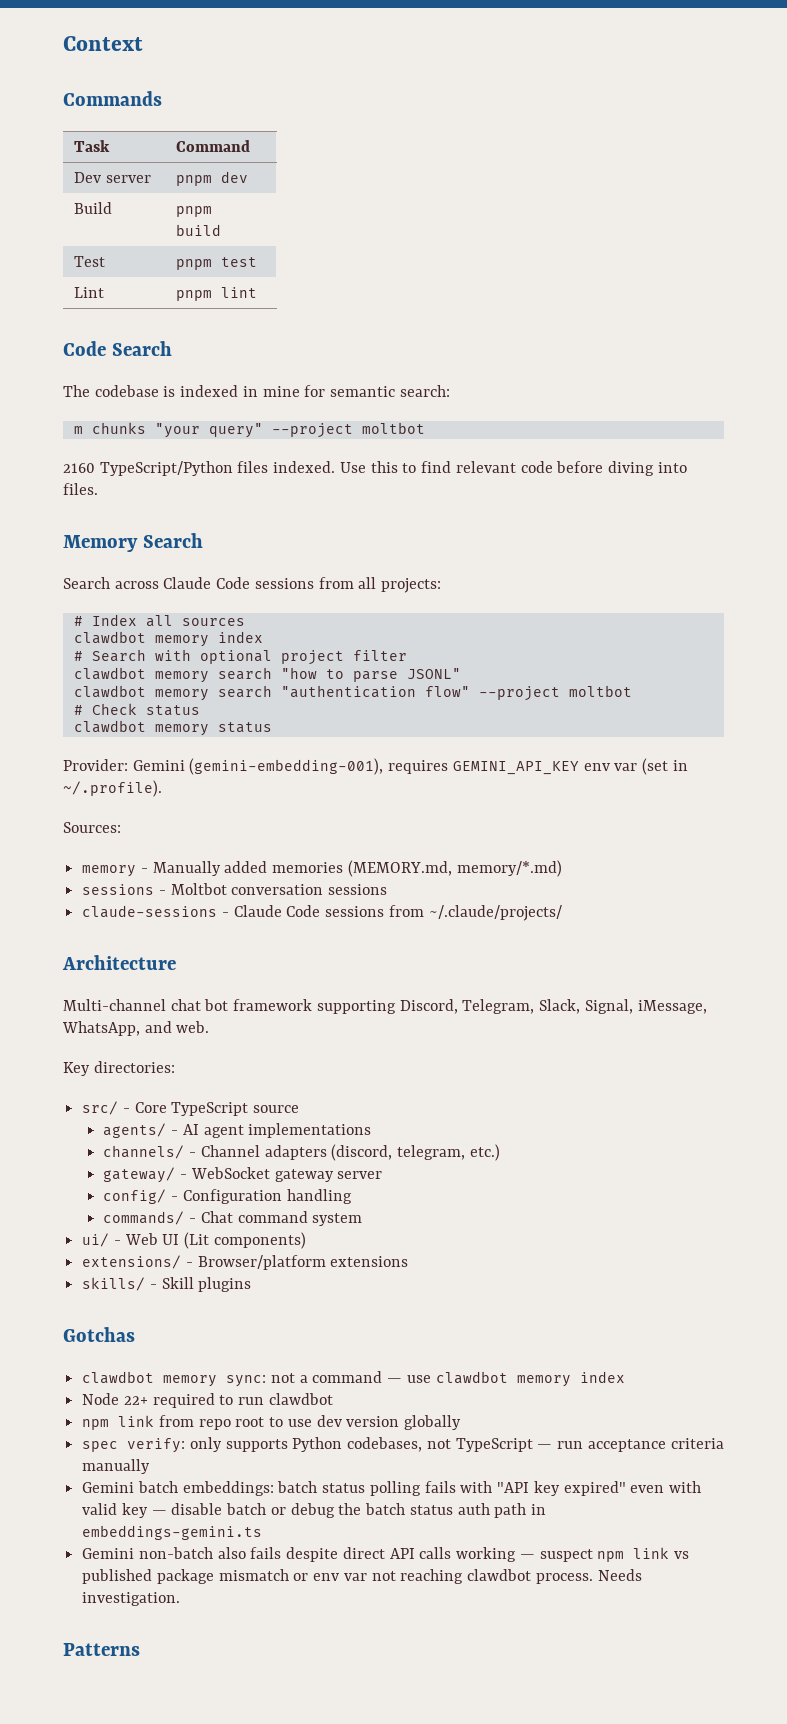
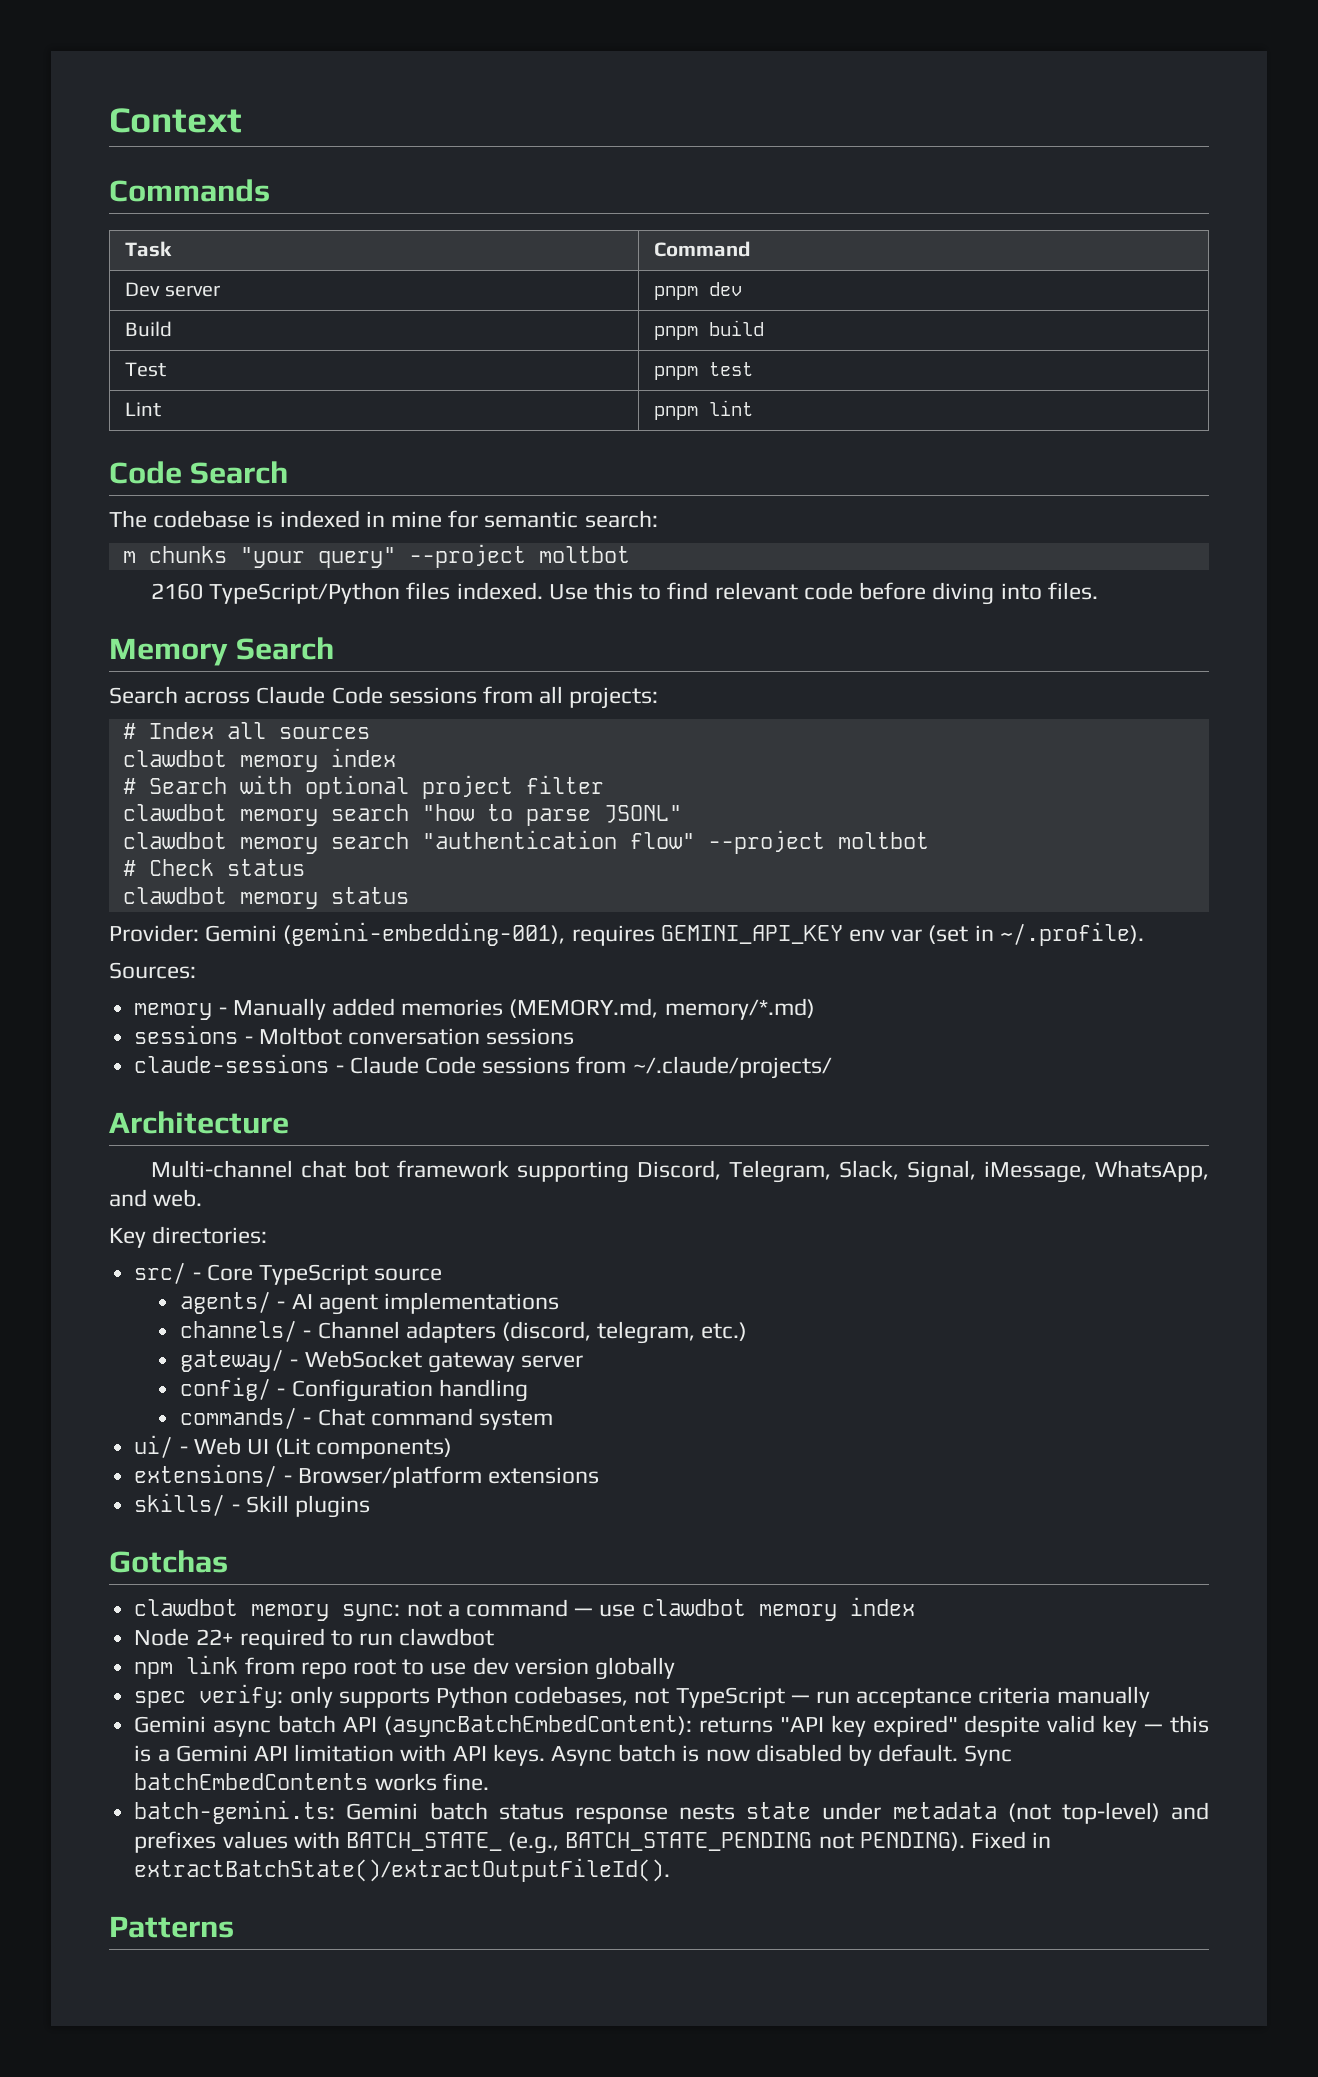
[137,1481,493,1496] batch embeddings: batch status polling fails with -> [213,1715,773,1737] async batch API (asyncBatchEmbedContent): returns
[630,1481,701,1493] even with -> [964,1715,1041,1737] despite
[171,1503,546,1518] [82,1525,263,1540] [82,1547,689,1562] [82,1569,642,1584] [82,1592,181,1606] disable batch or debug the batch status auth path in embeddings-gemini.ts // Gemini non-batch also fails despite direct API calls working — suspect npm link vs published package mismatch or env var not reaching clawdbot process. Needs investigation. -> [1170,1715,1209,1733] [134,1744,1013,1766] [134,1773,489,1791] [134,1800,1209,1824] [134,1831,1052,1854] [134,1858,671,1882] this is a Gemini API limitation with API keys. Async batch is now disabled by default. Sync batchEmbedContents works fine. // batch-gemini.ts: Gemini batch status response nests state under metadata (not top-level) and prefixes values with BATCH_STATE_ (e.g., BATCH_STATE_PENDING not PENDING). Fixed in extractBatchState()/extractOutputFileId().

